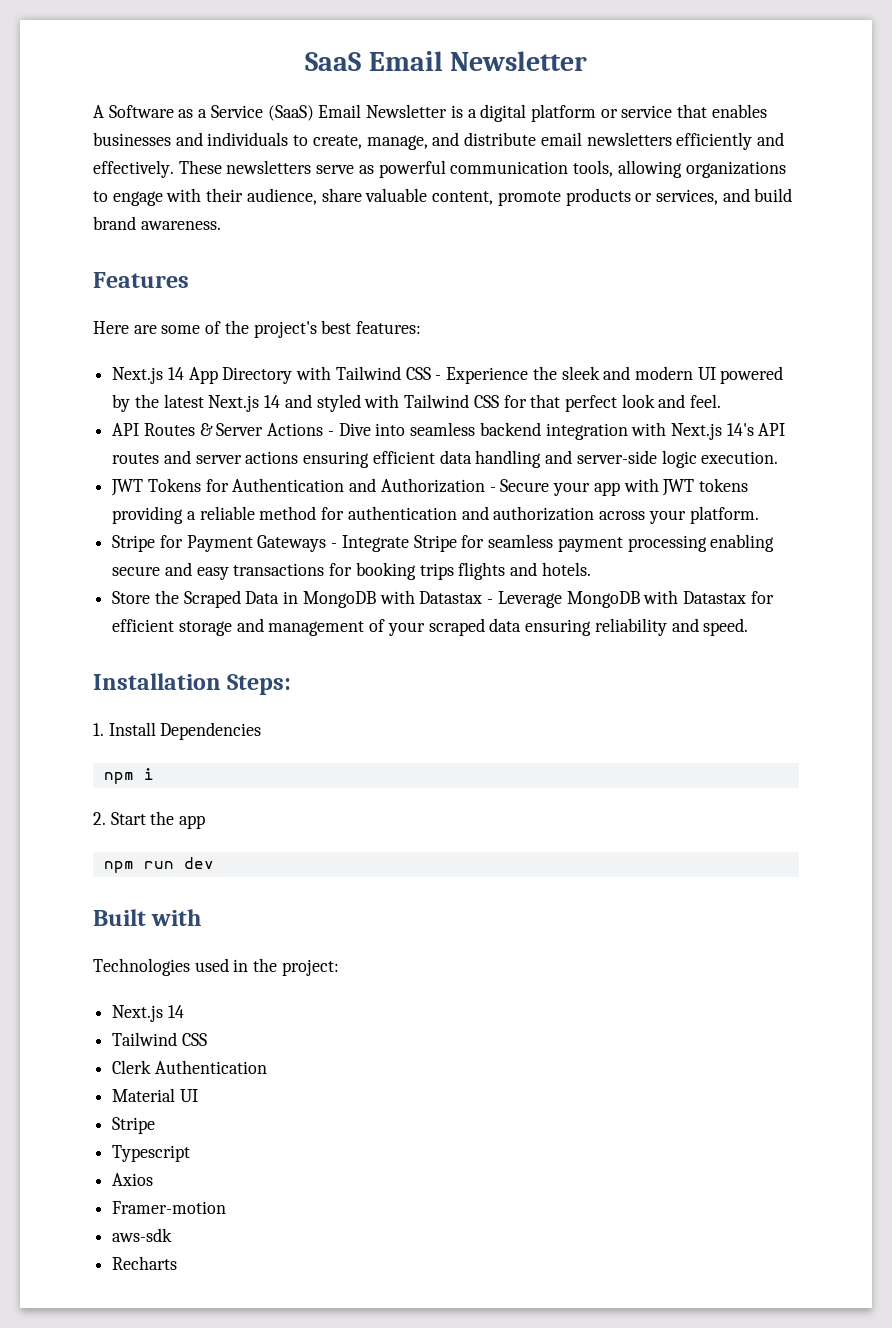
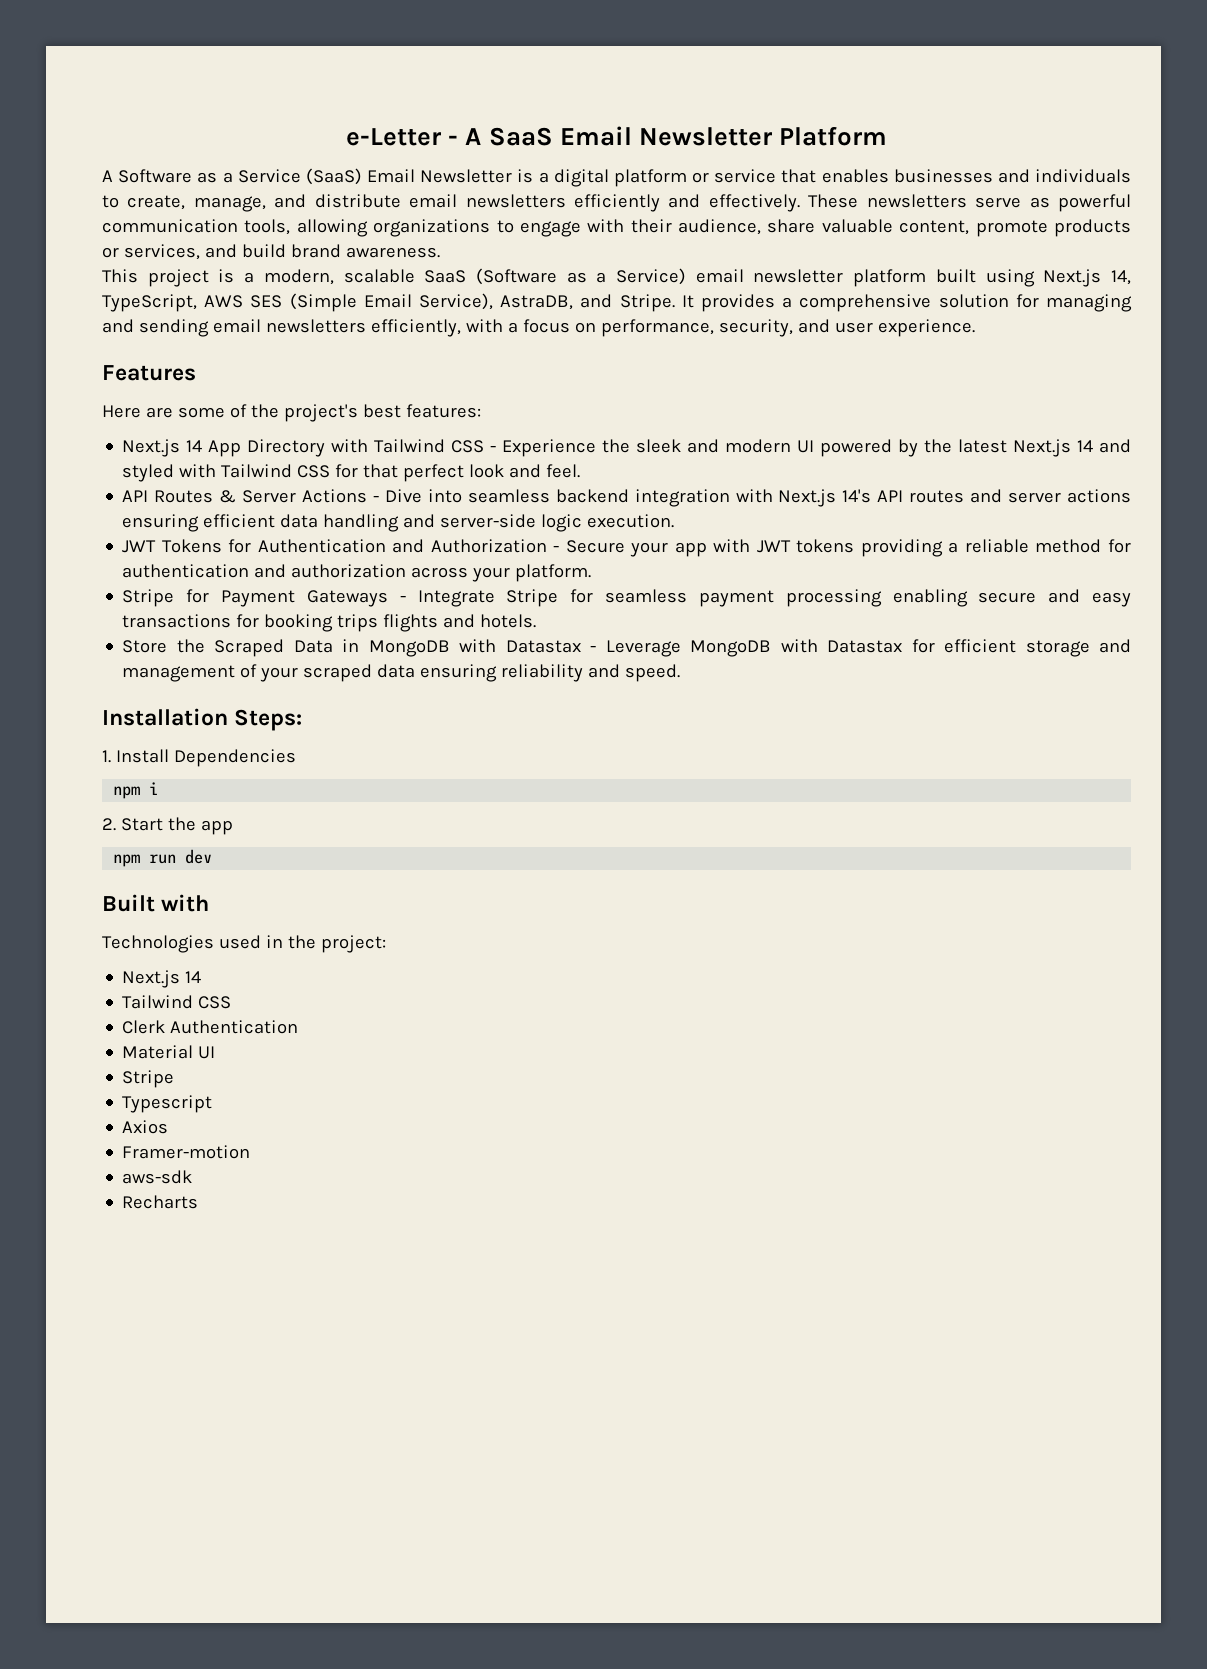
(305, 61) none -> [346,128,482,146] e-Letter - A
(587, 61) none -> [778,126,887,146] Platform
(221, 225) none -> [102,268,1132,287] [102,293,1133,312] [102,319,975,337] // This project is a modern, scalable SaaS (Software as a Service) email newsletter platform built using Next.js 14, TypeScript, AWS SES (Simple Email Service), AstraDB, and Stripe. It provides a comprehensive solution for managing and sending email newsletters efficiently, with a focus on performance, security, and user experience.

